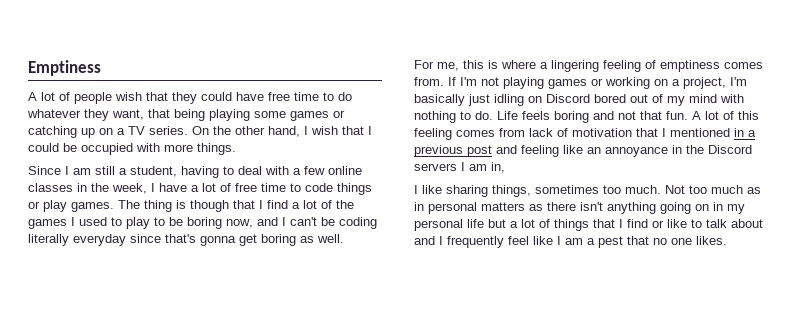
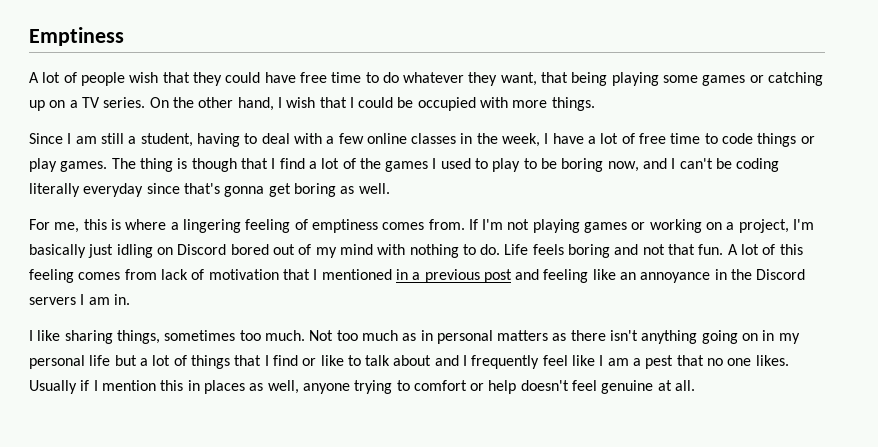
[491,162,505,173] in, -> [113,294,130,305] in.
(727, 240) none -> [29,380,696,394] Usually if I mention this in places as well, anyone trying to comfort or help doesn't feel genuine at all.

